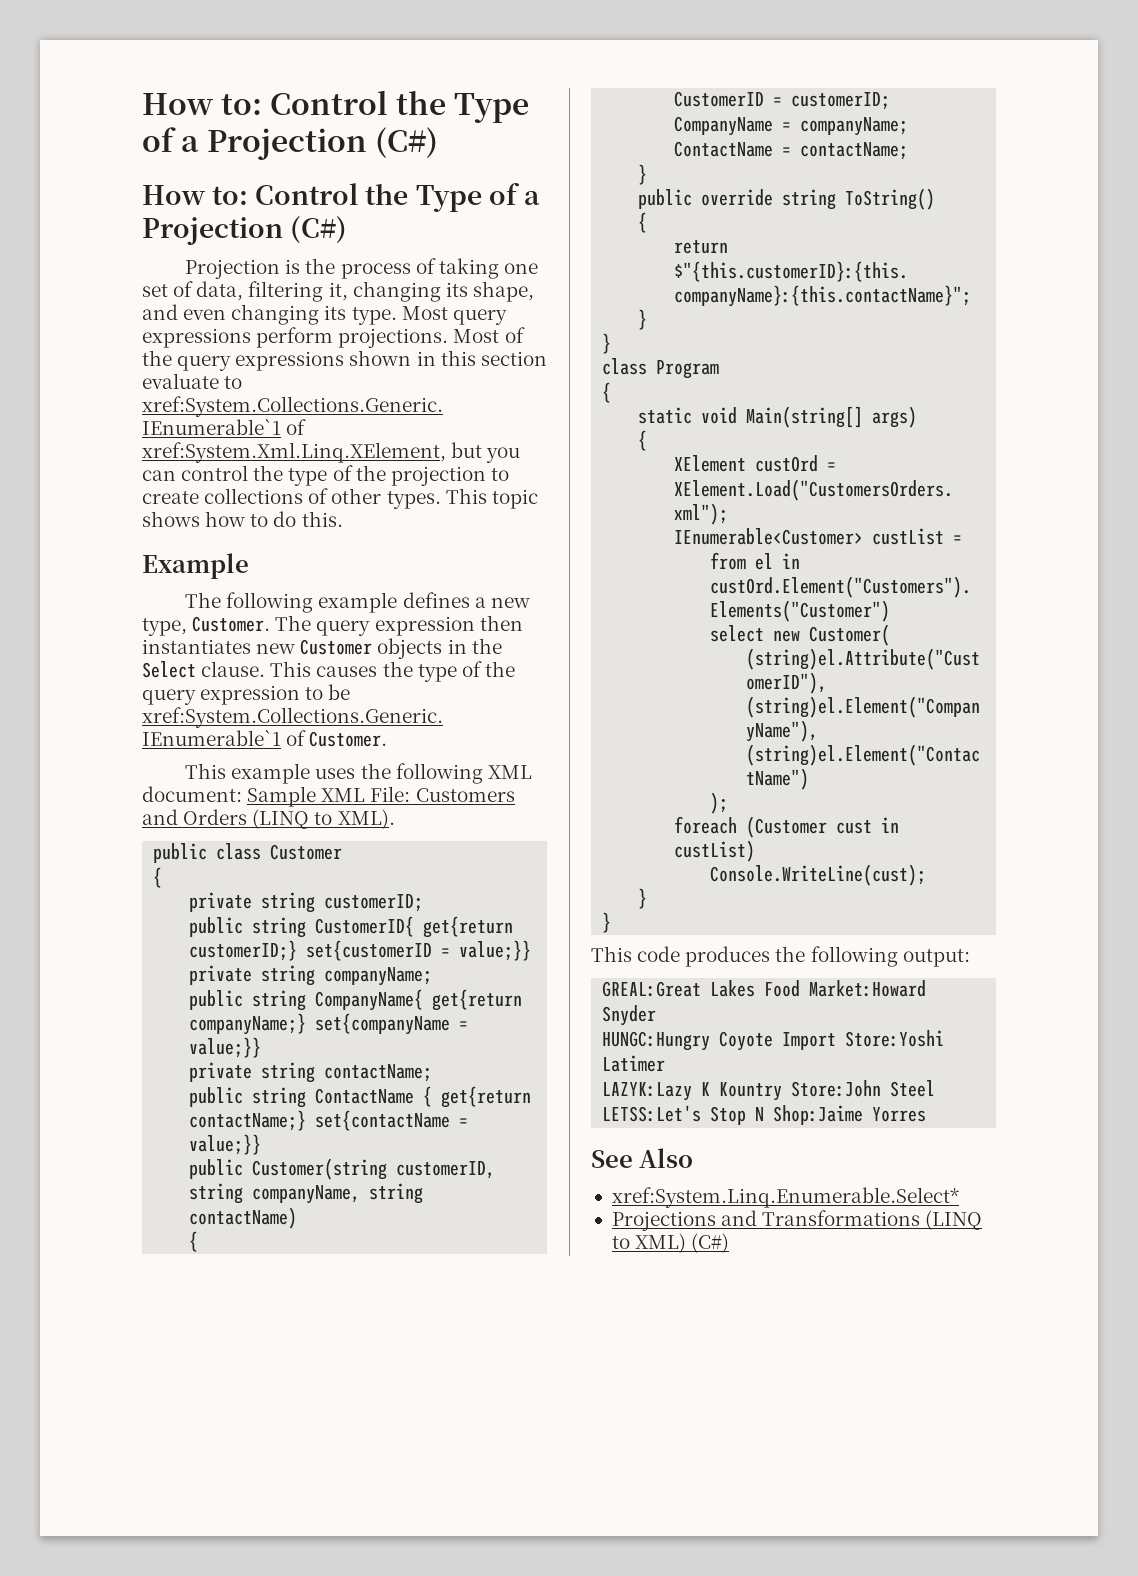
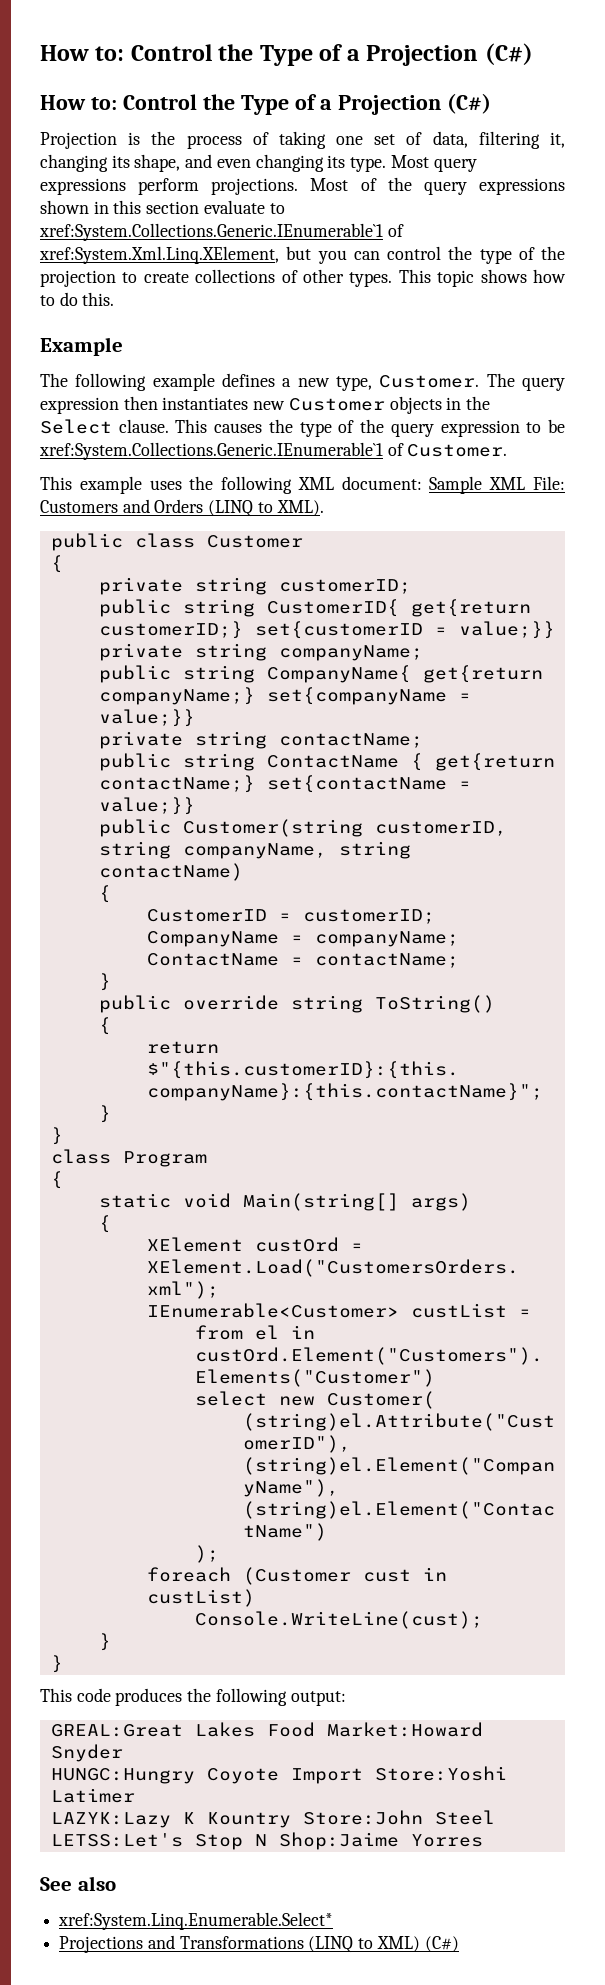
[639,1148,694,1168] Also -> [77,1876,116,1891] also

